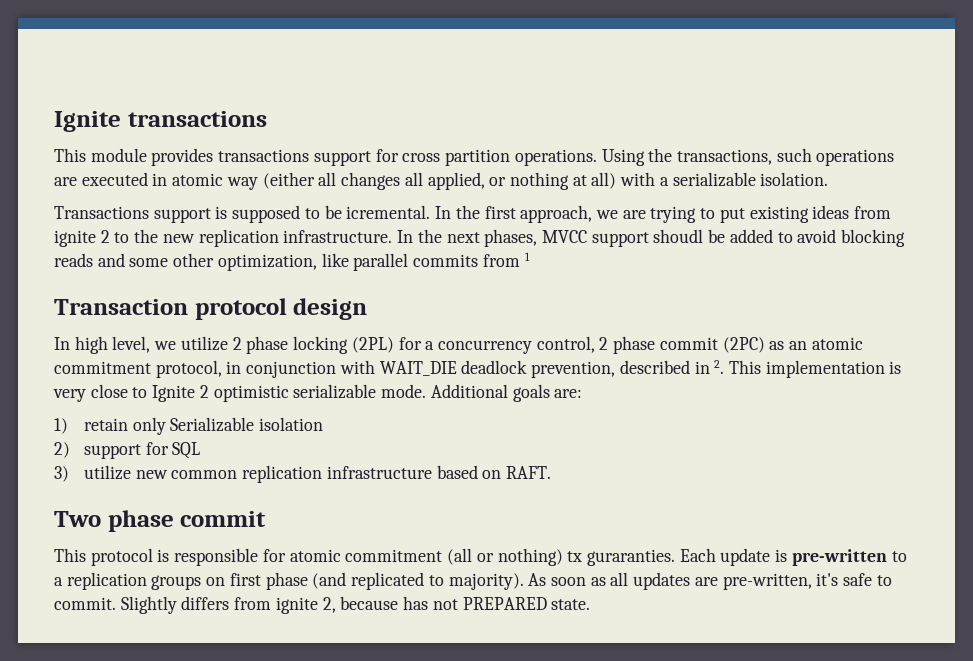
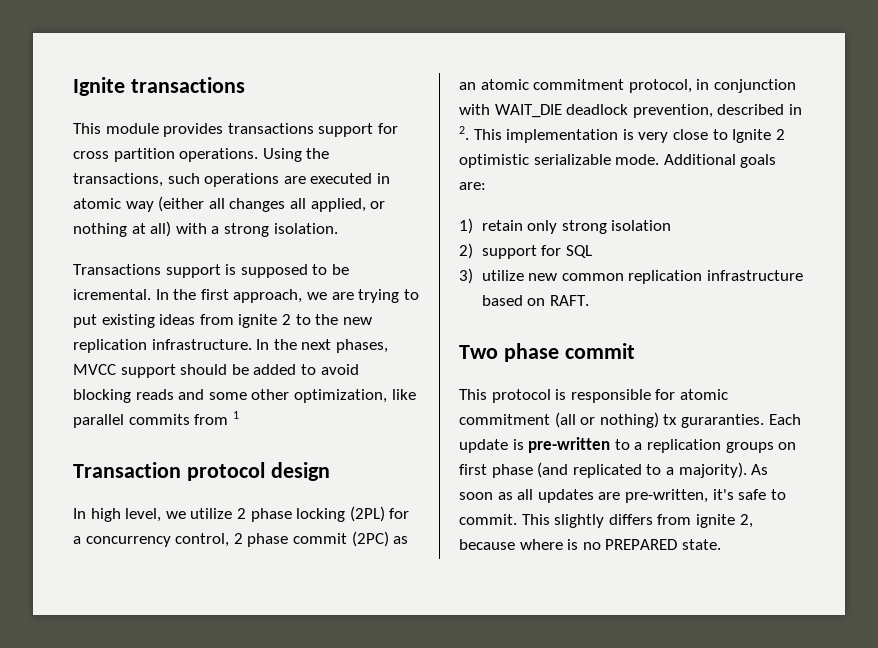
[672,172,756,187] serializable -> [223,223,269,237] strong
[653,229,704,243] shoudl -> [180,364,228,375] should
[170,417,255,432] Serializable -> [561,220,607,234] strong
(444, 580) none -> [665,467,674,475] a
[120,596,177,614] Slightly -> [521,514,605,528] This slightly
[403,596,458,610] has not -> [519,539,601,550] where is no

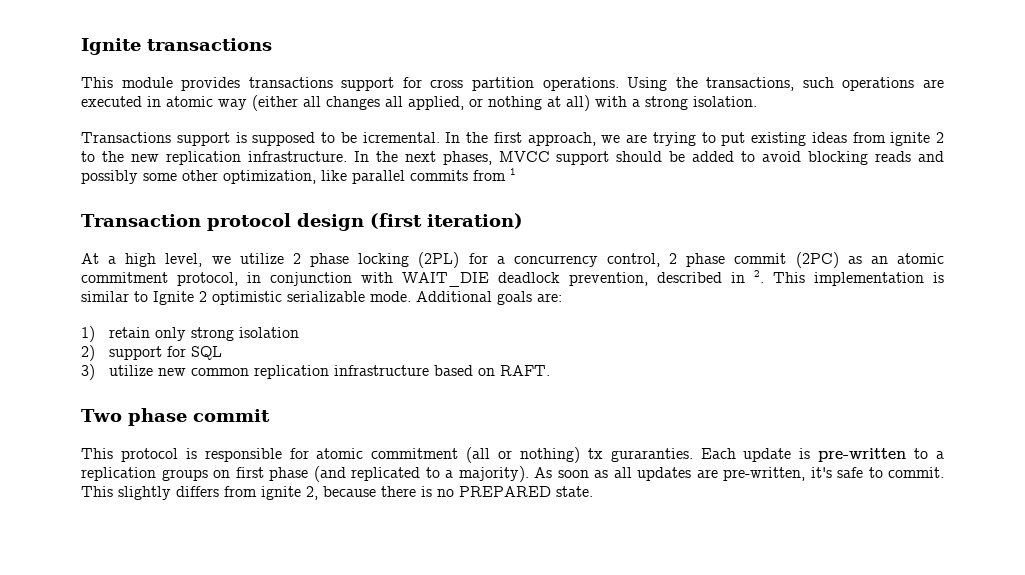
(205, 394) none -> [81,170,138,184] possibly
[73,508,86,519] // In -> [369,213,523,229] [81,253,117,264] (first iteration) // At a
[638,129,708,143] very close -> [81,291,129,302] similar
[519,539,563,550] where -> [381,486,416,497] there

